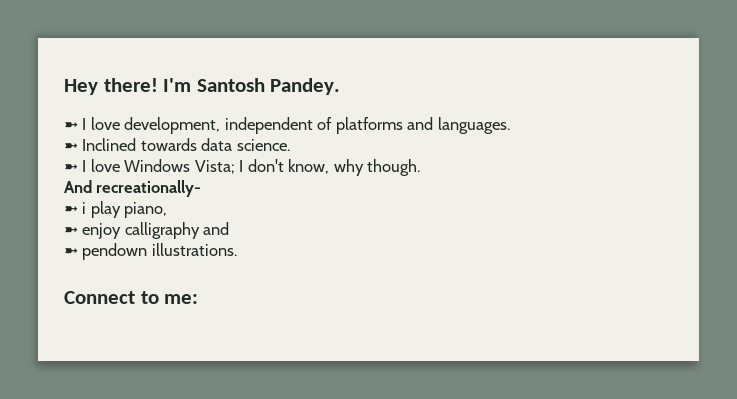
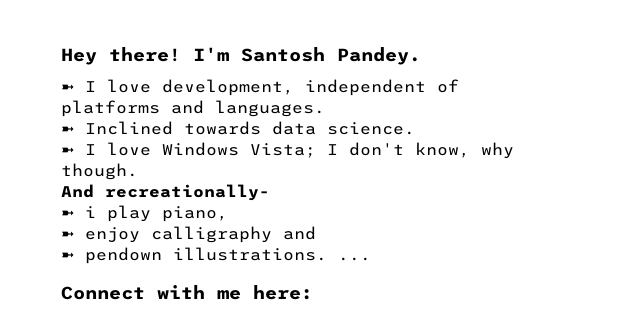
(237, 249) none -> [338,257,371,261] ...
[140,291,199,304] to me: -> [157,285,313,300] with me here:

